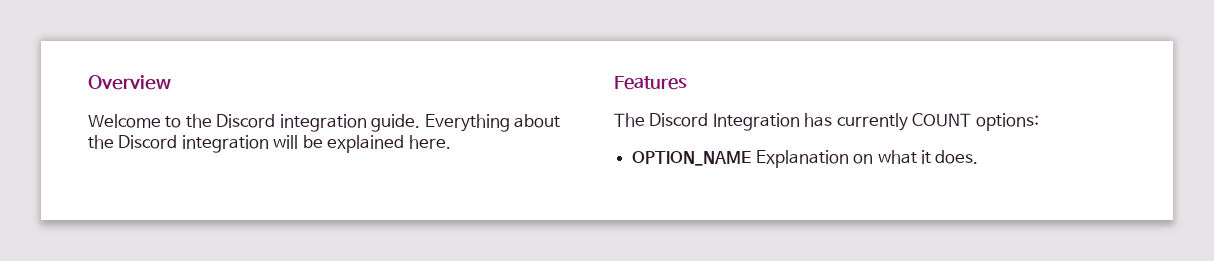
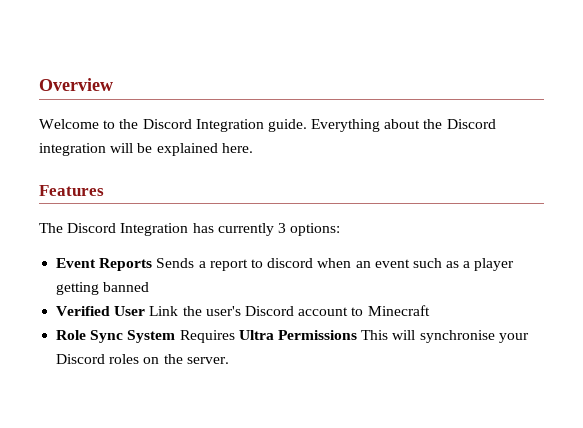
[279,114,367,132] integration -> [195,119,264,132] Integration
[912,113,972,127] COUNT -> [277,223,286,233] 3
[632,150,979,168] OPTION_NAME Explanation on what it does. -> [56,258,515,271] [56,282,150,295] [56,305,430,316] [56,330,529,343] [56,354,229,364] Event Reports Sends a report to discord when an event such as a player getting banned // Verified User Link the user's Discord account to Minecraft // Role Sync System Requires Ultra Permissions This will synchronise your Discord roles on the server.

